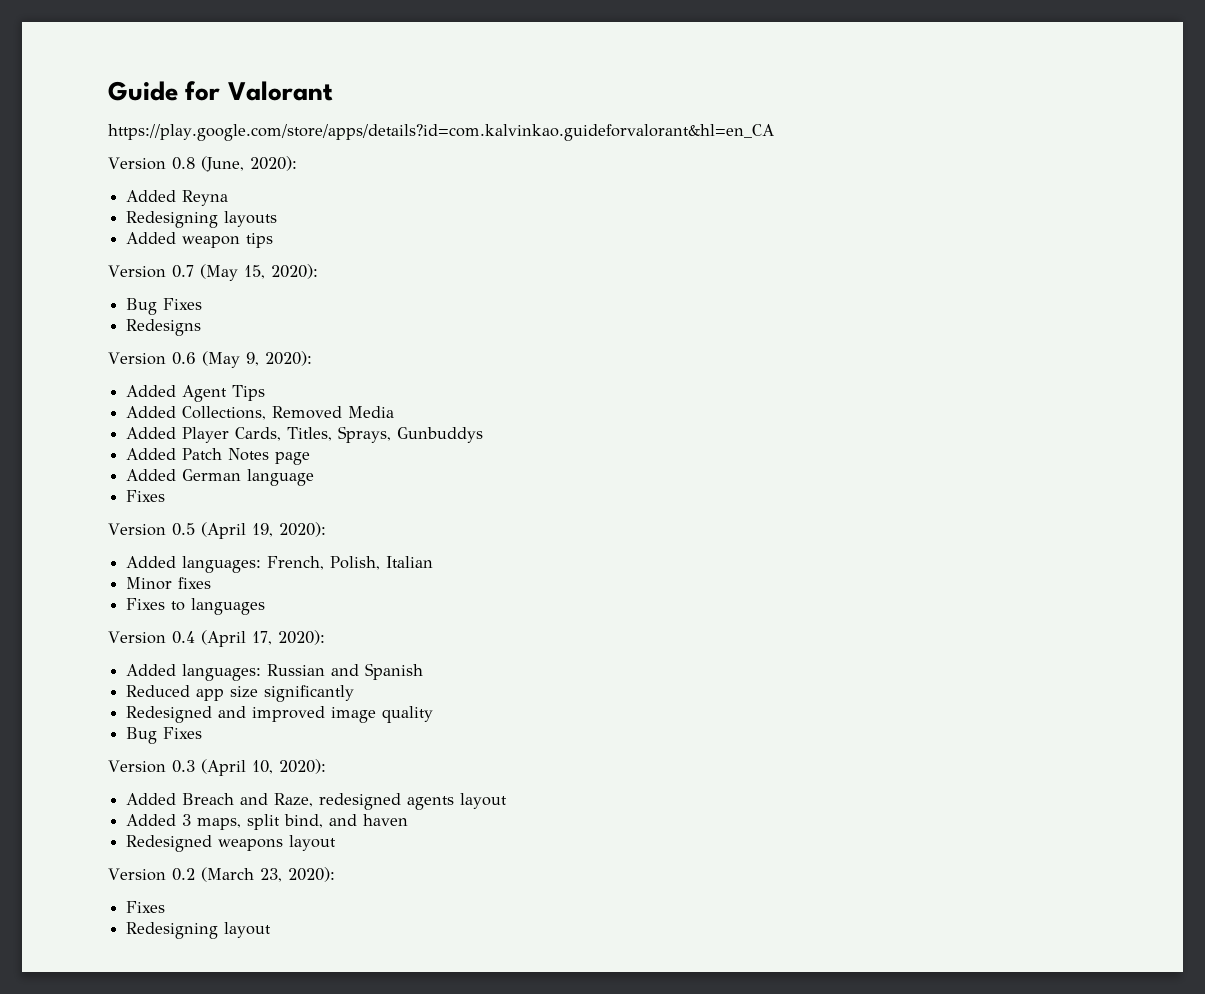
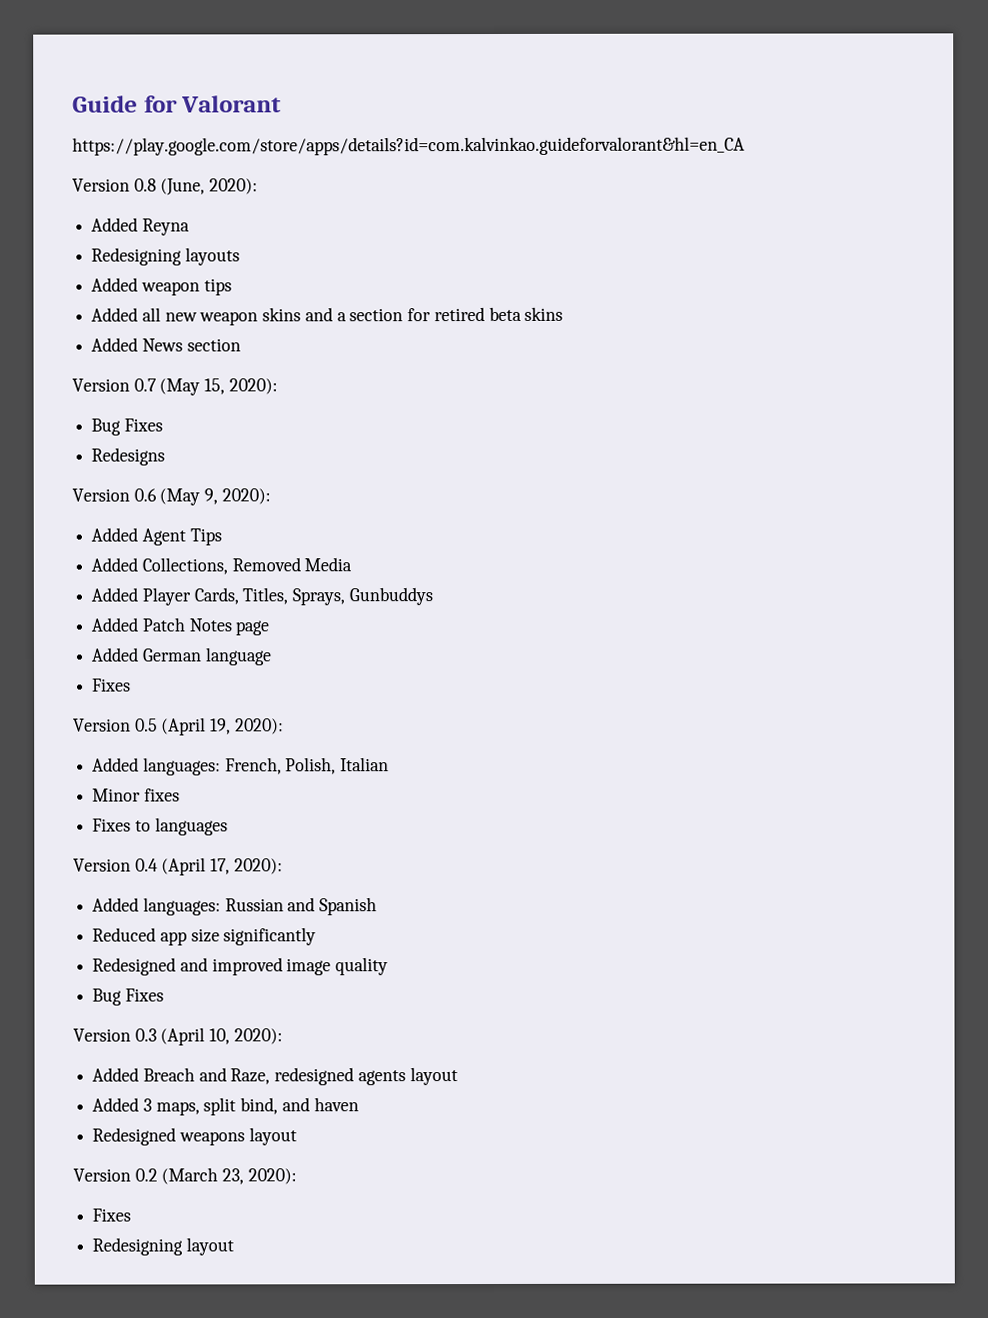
(274, 240) none -> [91,306,564,326] [91,337,241,352] // Added all new weapon skins and a section for retired beta skins // Added News section

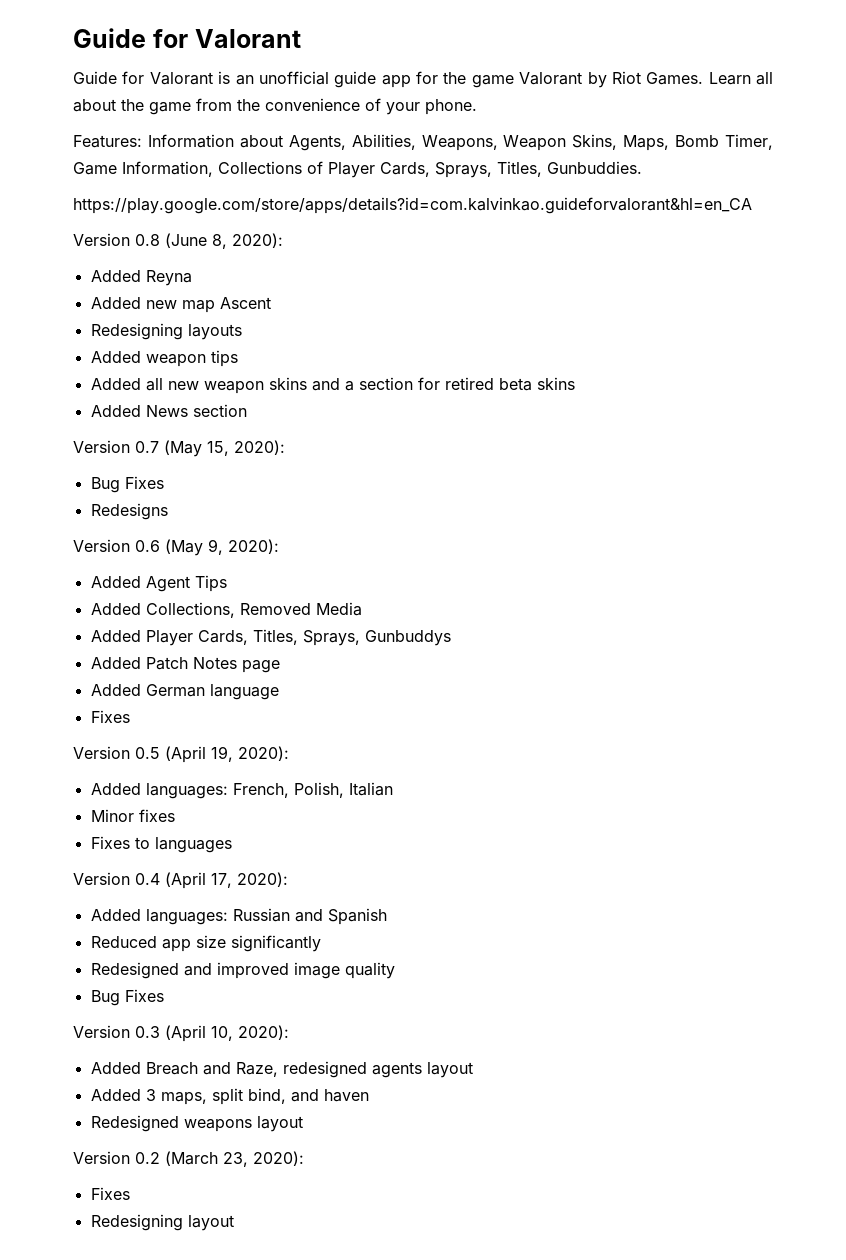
[72,95,283,113] Guide for Valorant -> [73,28,301,48] [73,71,773,88] [73,98,477,115] [73,134,773,151] [73,161,642,178] Guide for Valorant // Guide for Valorant is an unofficial guide app for the game Valorant by Riot Games. Learn all about the game from the convenience of your phone. // Features: Information about Agents, Abilities, Weapons, Weapon Skins, Maps, Bomb Timer, Game Information, Collections of Player Cards, Sprays, Titles, Gunbuddies.
[160,178,206,196] (June, -> [165,233,227,249] (June 8,
(190, 227) none -> [90,297,271,313] // Added new map Ascent

